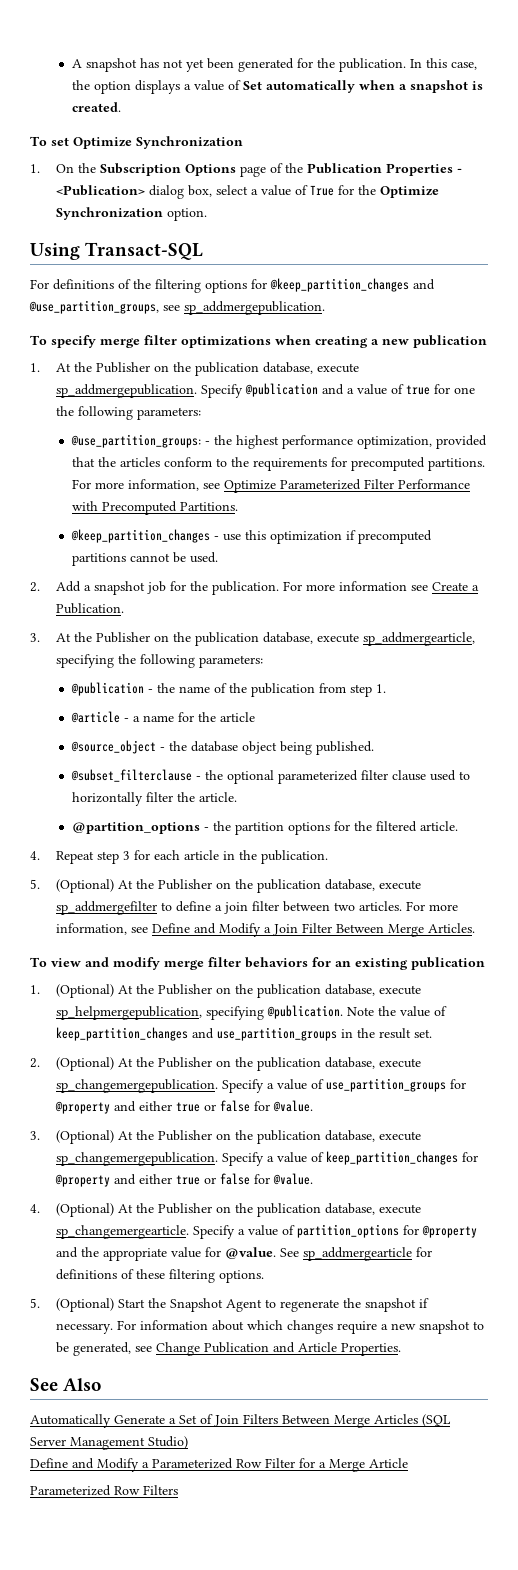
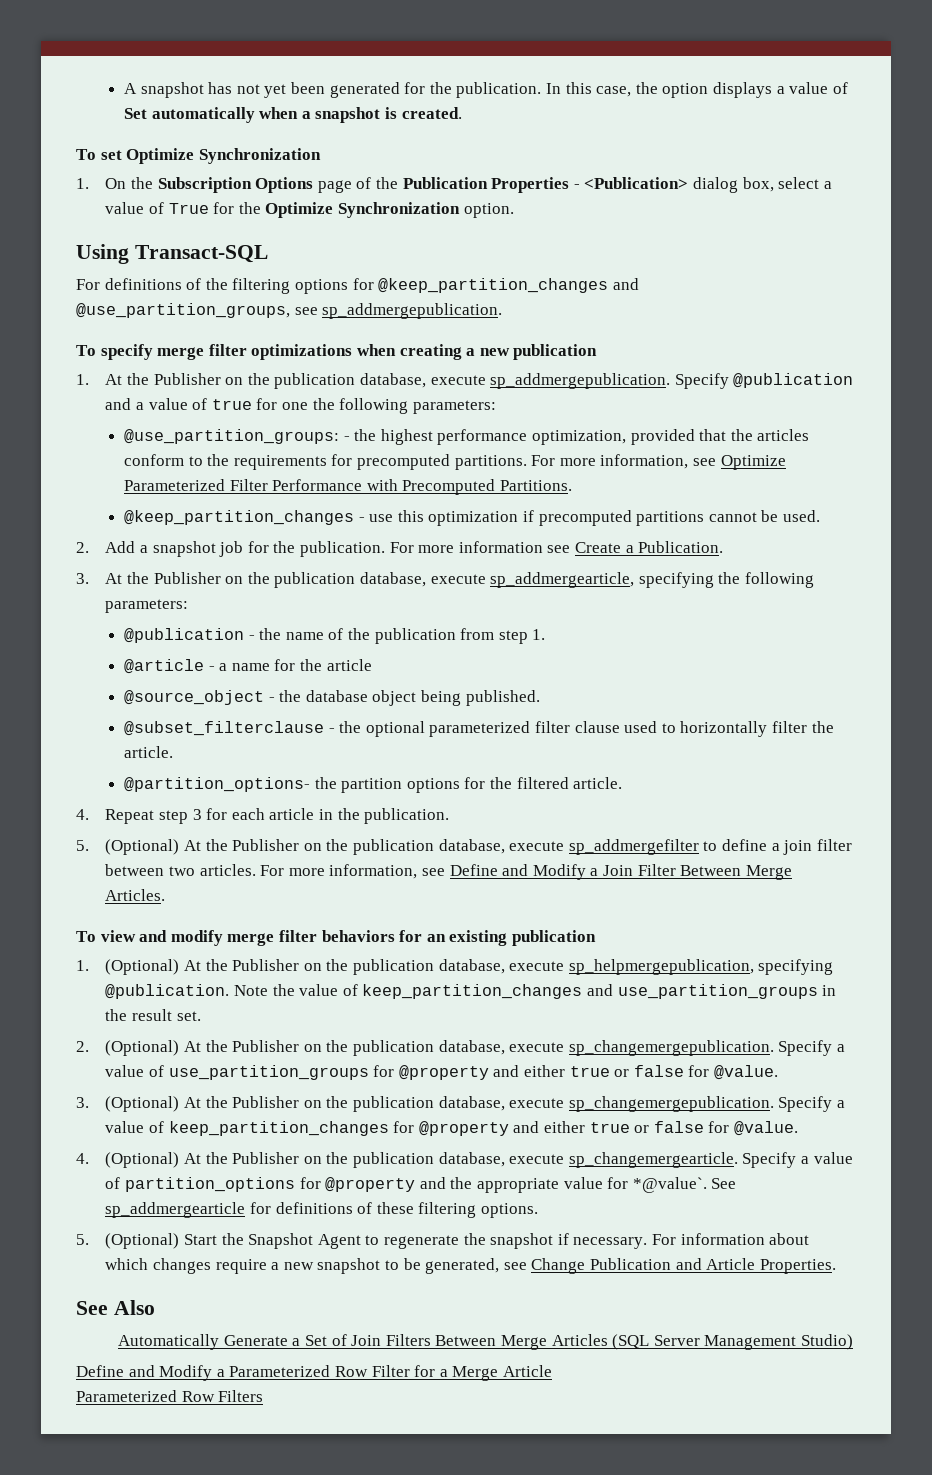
[71,822,209,834] @partition_options - -> [124,777,311,792] @partition_options-
[225,1247,277,1259] @value. -> [632,1177,707,1193] *@value`.

